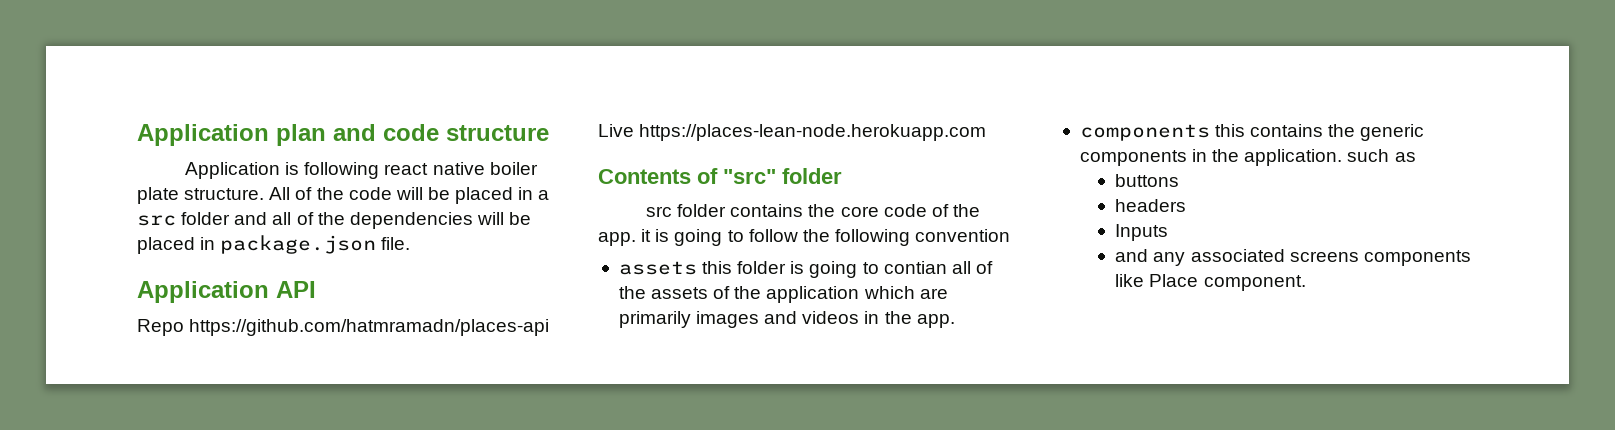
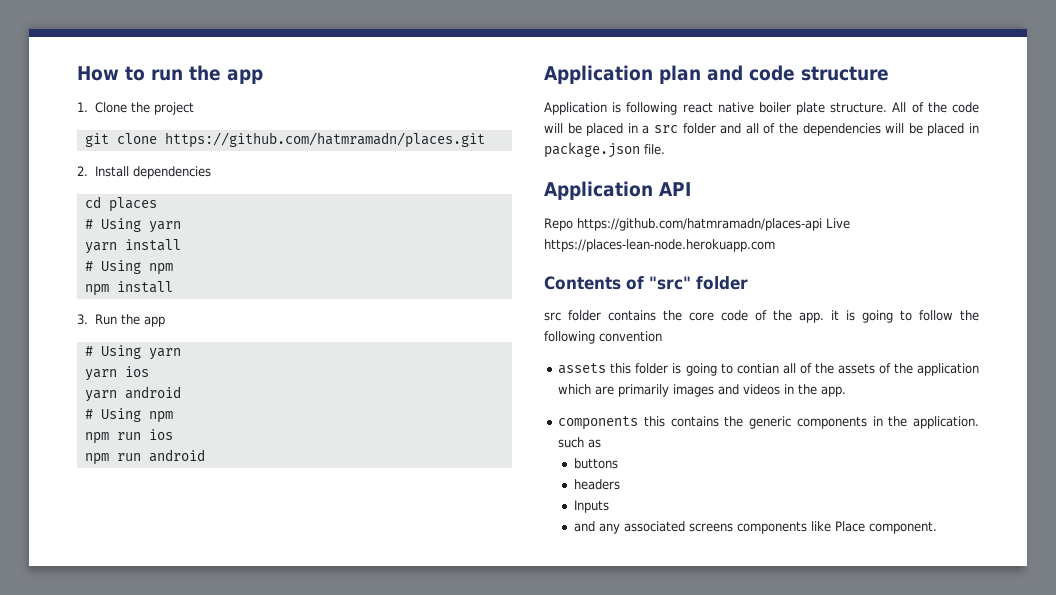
(137, 135) none -> [77,65,263,84] [77,102,194,115] [84,132,485,148] [77,166,211,179] [84,196,157,212] [84,218,181,233] [84,239,181,254] [84,260,173,275] [84,281,173,296] [77,314,165,327] [84,345,181,360] [84,366,149,381] [84,386,181,402] [84,408,173,423] [84,429,173,444] [84,449,205,465] How to run the app // 1. Clone the project // git clone https://github.com/hatmramadn/places.git // 2. Install dependencies // cd places // # Using yarn // yarn install // # Using npm // npm install // 3. Run the app // # Using yarn // yarn ios // yarn android // # Using npm // npm run ios // npm run android //

